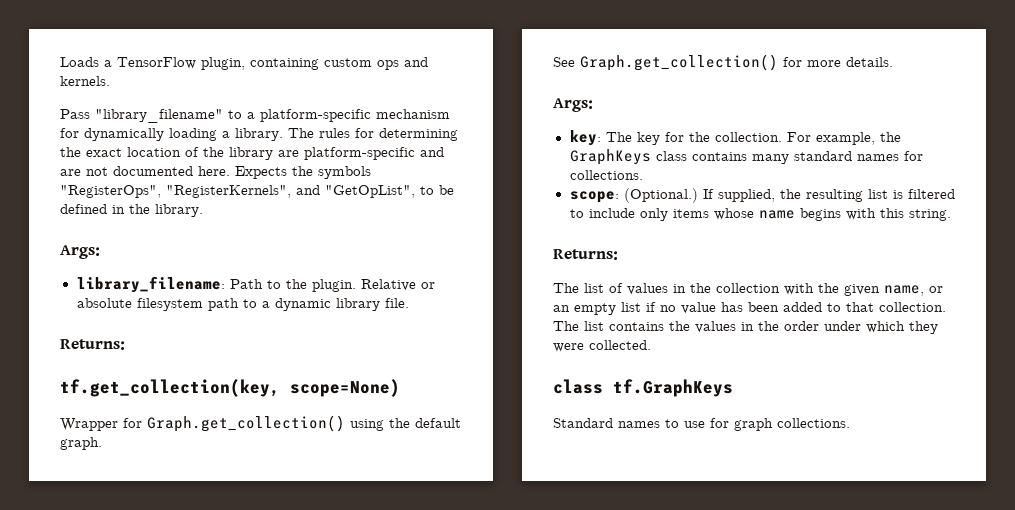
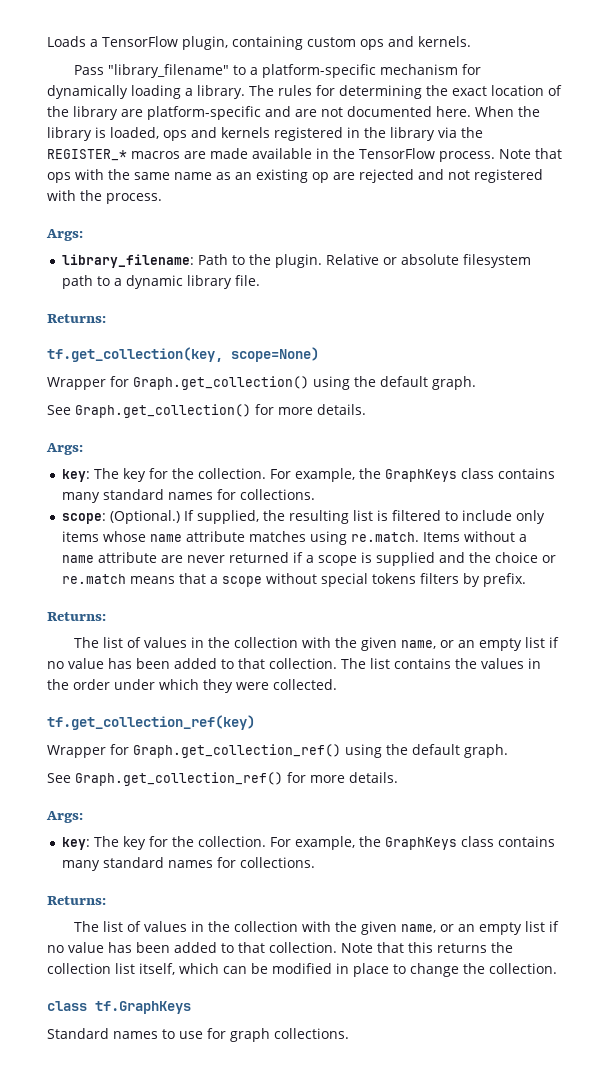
[235,166,371,179] [60,185,454,198] [60,204,203,217] Expects the symbols "RegisterOps", "RegisterKernels", and "GetOpList", to be defined in the library. -> [475,106,540,117] [47,127,483,141] [47,148,562,162] [47,169,543,183] [47,190,162,204] When the library is loaded, ops and kernels registered in the library via the REGISTER_* macros are made available in the TensorFlow process. Note that ops with the same name as an existing op are rejected and not registered with the process.
[799,208,951,221] begins with this string. -> [185,531,527,545] [61,552,556,566] [61,573,526,587] attribute matches using re.match. Items without a name attribute are never returned if a scope is supplied and the choice or re.match means that a scope without special tokens filters by prefix.
(651, 345) none -> [47,715,255,730] [47,744,508,758] [47,772,398,786] [46,811,83,823] [61,836,555,850] [61,857,315,871] [47,896,106,905] [73,921,559,935] [47,942,513,953] [47,963,557,977] // tf.get_collection_ref(key) // Wrapper for Graph.get_collection_ref() using the default graph. // See Graph.get_collection_ref() for more details. // Args: // key: The key for the collection. For example, the GraphKeys class contains many standard names for collections. // Returns: // The list of values in the collection with the given name, or an empty list if no value has been added to that collection. Note that this returns the collection list itself, which can be modified in place to change the collection.

